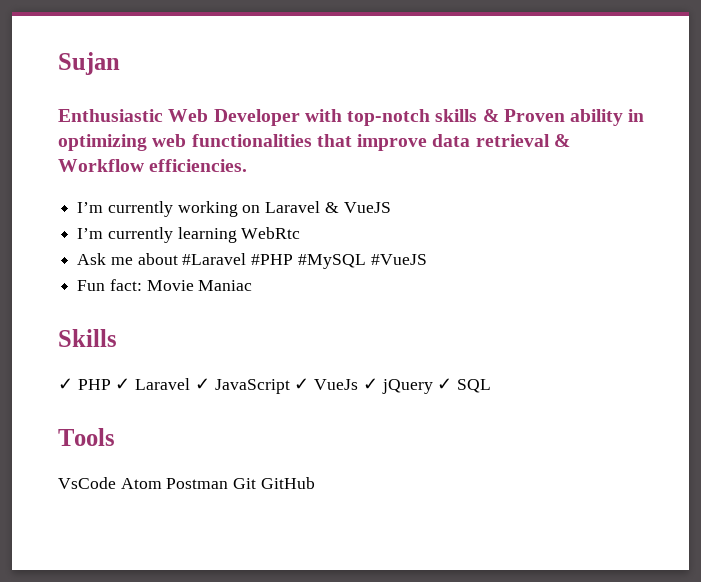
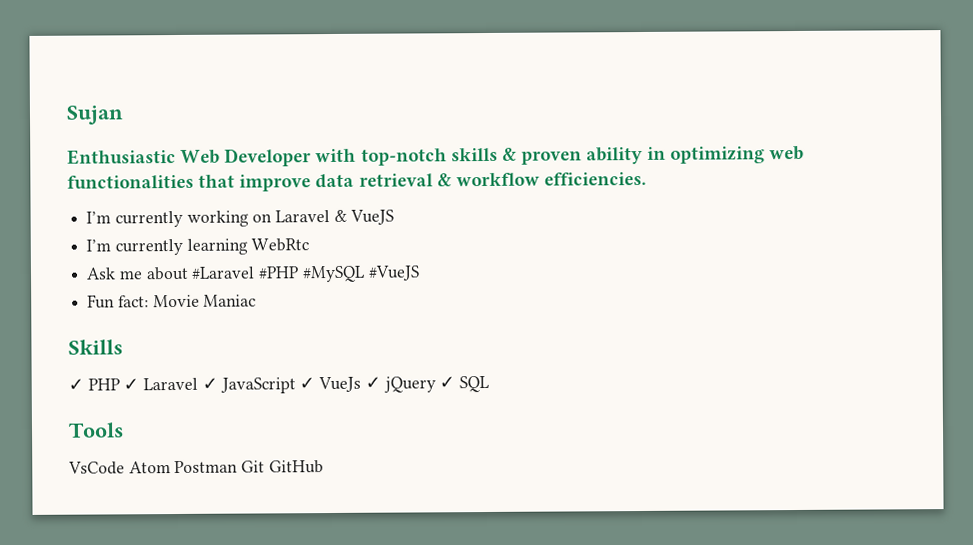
[503,109,565,122] Proven -> [520,150,582,165] proven
[58,159,144,172] Workflow -> [455,172,540,187] workflow

